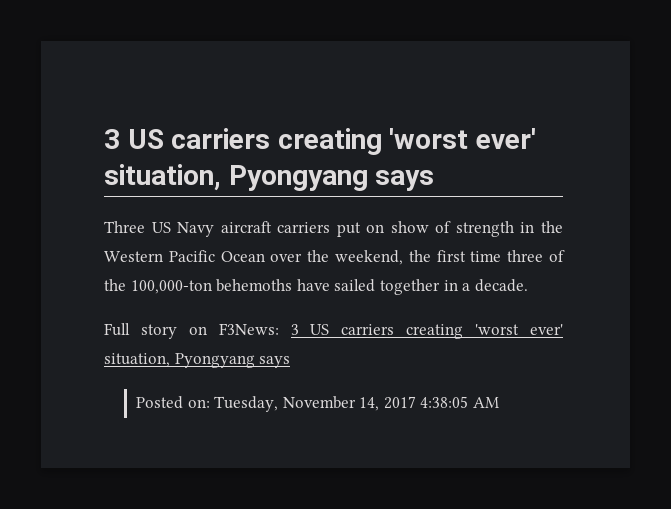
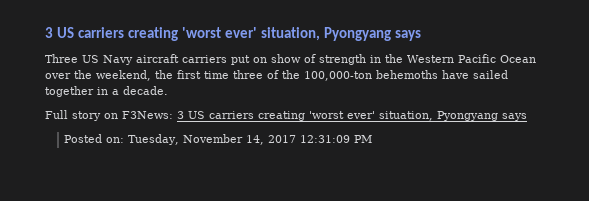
[420,396,500,408] 4:38:05 AM -> [300,135,373,143] 12:31:09 PM

